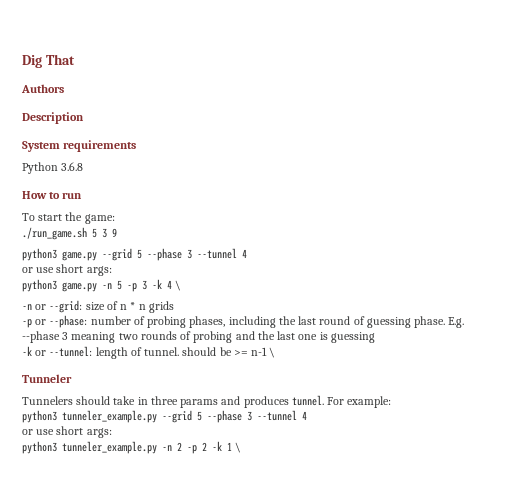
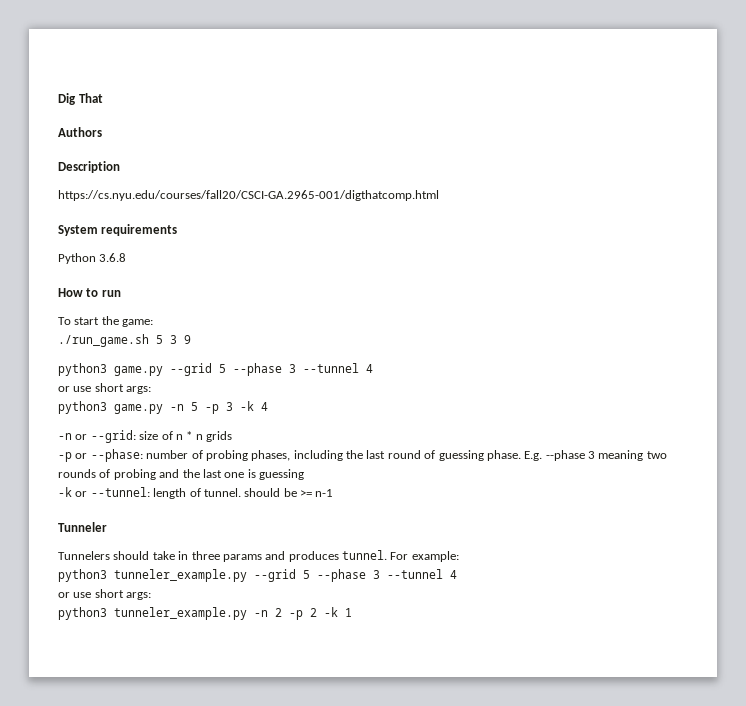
(84, 118) none -> [58,190,439,201] // https://cs.nyu.edu/courses/fall20/CSCI-GA.2965-001/digthatcomp.html
[175,280,182,291] \ -> (268, 406) none
[269,347,276,358] \ -> (334, 493) none
[235,442,242,453] \ -> (352, 612) none

